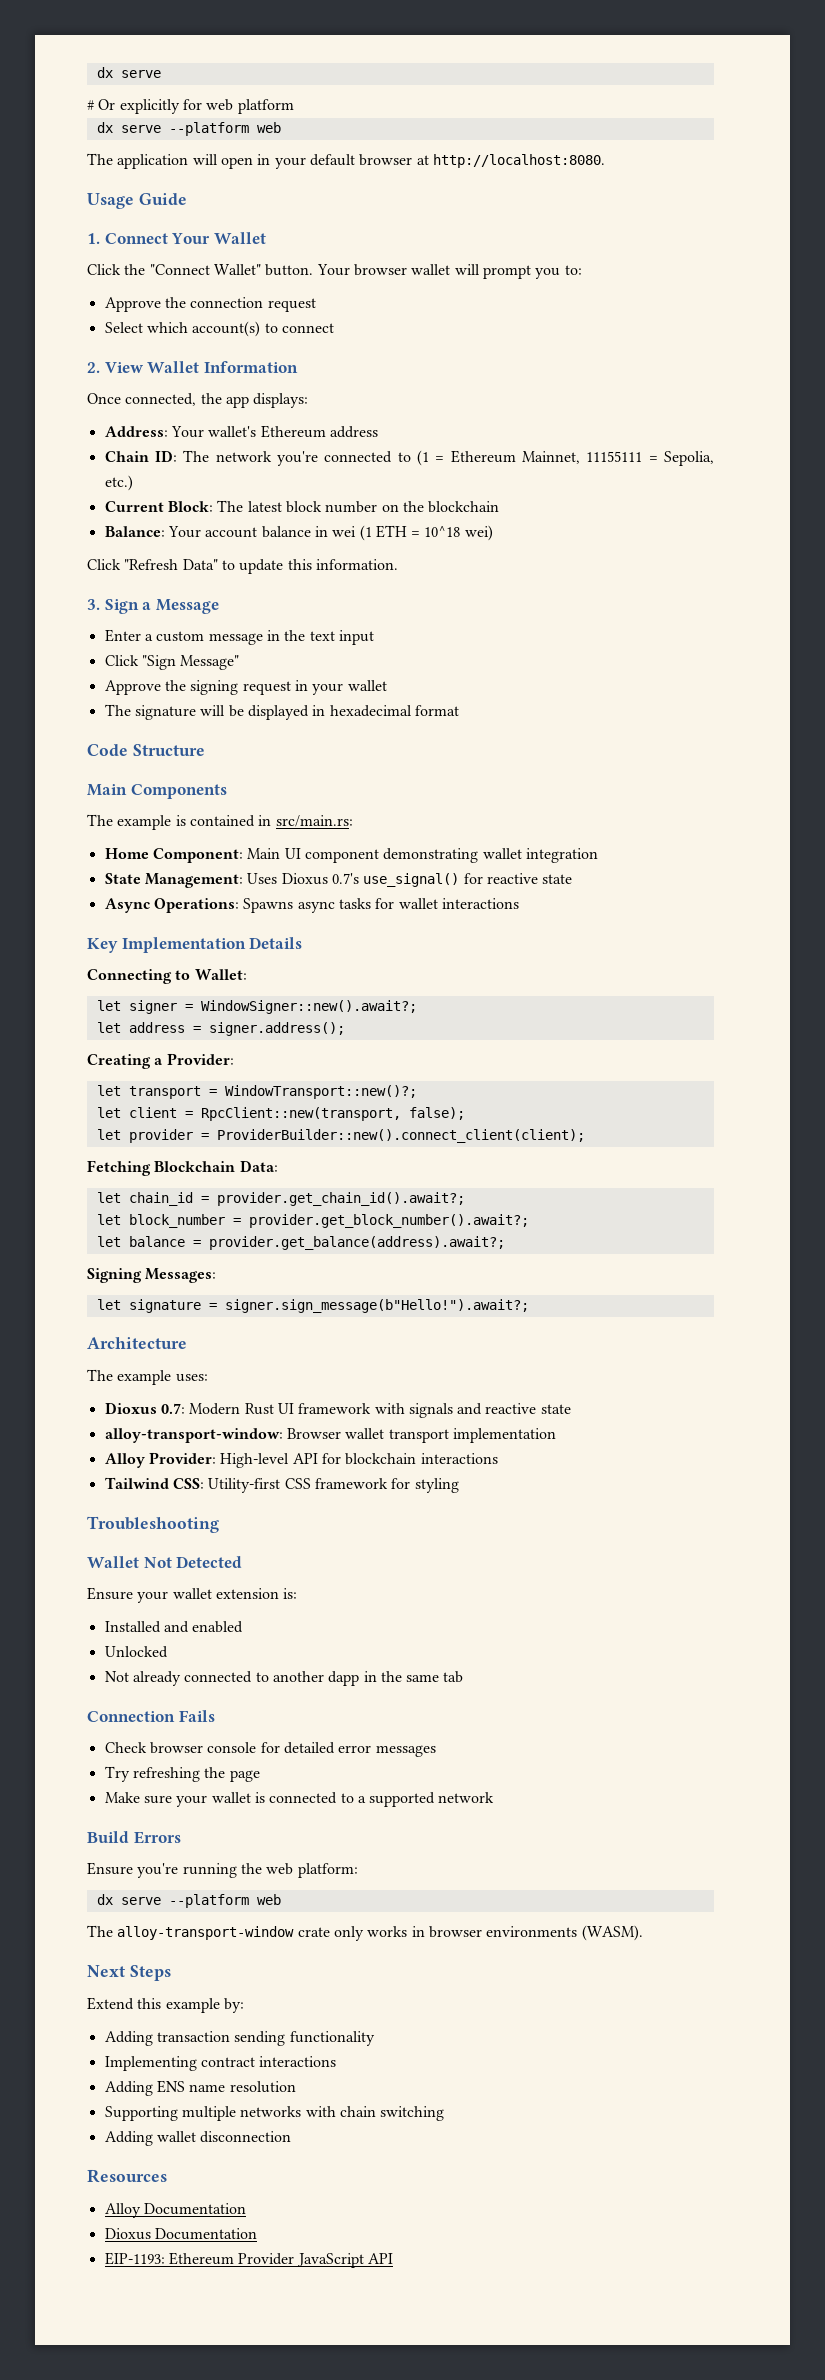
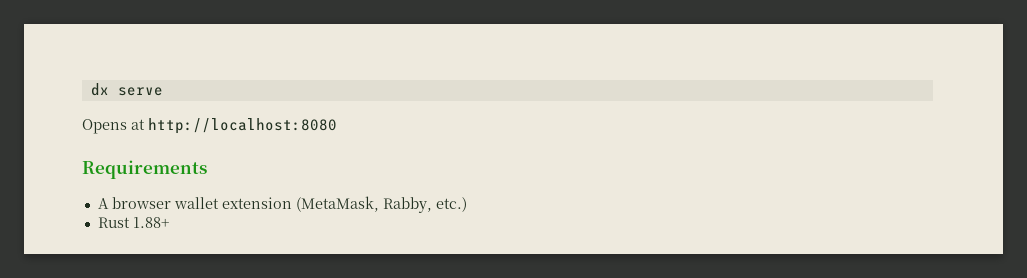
[87,99,294,114] [96,122,281,136] [87,153,605,169] [87,193,187,209] [87,232,266,244] [87,264,582,279] [104,297,316,312] [104,321,334,337] [87,361,298,373] [87,393,309,408] [104,425,378,438] [104,450,714,466] [104,475,133,491] [104,500,500,513] [104,525,493,541] [87,559,398,574] [87,599,219,614] [104,629,374,645] [104,655,240,670] [104,680,387,695] [104,704,459,720] [87,744,205,756] [87,784,227,799] [87,814,353,830] [104,848,598,863] [104,873,573,888] [104,898,519,913] [87,937,303,953] [87,969,247,984] [96,1000,417,1014] [96,1022,345,1036] [87,1053,234,1069] [96,1085,417,1099] [96,1107,465,1121] [96,1129,585,1143] [87,1160,278,1176] [96,1192,465,1206] [96,1214,529,1228] [96,1236,505,1250] [87,1268,217,1283] [96,1299,529,1313] [87,1337,187,1349] [87,1369,208,1385] [104,1402,571,1418] [104,1428,556,1443] [104,1452,498,1468] [104,1477,459,1493] [87,1516,219,1533] [87,1556,243,1568] [87,1587,298,1603] [104,1621,244,1633] [104,1646,168,1658] [104,1671,464,1686] [87,1710,215,1722] [104,1742,436,1757] [104,1766,260,1782] [104,1792,495,1807] [87,1831,181,1844] [87,1862,358,1878] [96,1894,281,1908] [87,1925,643,1941] [87,1965,171,1981] [87,1997,244,2013] [104,2031,375,2046] [104,2056,337,2071] [104,2080,296,2096] [104,2106,445,2121] [104,2131,292,2146] [87,2169,167,2183] [104,2203,246,2218] [104,2228,257,2240] [104,2252,393,2268] # Or explicitly for web platform // dx serve --platform web // The application will open in your default browser at http://localhost:8080. // Usage Guide // 1. Connect Your Wallet // Click the "Connect Wallet" button. Your browser wallet will prompt you to: // Approve the connection request // Select which account(s) to connect // 2. View Wallet Information // Once connected, the app displays: // Address: Your wallet's Ethereum address // Chain ID: The network you're connected to (1 = Ethereum Mainnet, 11155111 = Sepolia, etc.) // Current Block: The latest block number on the blockchain // Balance: Your account balance in wei (1 ETH = 10^18 wei) // Click "Refresh Data" to update this information. // 3. Sign a Message // Enter a custom message in the text input // Click "Sign Message" // Approve the signing request in your wallet // The signature will be displayed in hexadecimal format // Code Structure // Main Components // The example is contained in src/main.rs: // Home Component: Main UI component demonstrating wallet integration // State Management: Uses Dioxus 0.7's use_signal() for reactive state // Async Operations: Spawns async tasks for wallet interactions // Key Implementation Details // Connecting to Wallet: // let signer = WindowSigner::new().await?; // let address = signer.address(); // Creating a Provider: // let transport = WindowTransport::new()?; // let client = RpcClient::new(transport, false); // let provider = ProviderBuilder::new().connect_client(client); // Fetching Blockchain Data: // let chain_id = provider.get_chain_id().await?; // let block_number = provider.get_block_number().await?; // let balance = provider.get_balance(address).await?; // Signing Messages: // let signature = signer.sign_message(b"Hello!").await?; // Architecture // The example uses: // Dioxus 0.7: Modern Rust UI framework with signals and reactive state // alloy-transport-window: Browser wallet transport implementation // Alloy Provider: High-level API for blockchain interactions // Tailwind CSS: Utility-first CSS framework for styling // Troubleshooting // Wallet Not Detected // Ensure your wallet extension is: // Installed and enabled // Unlocked // Not already connected to another dapp in the same tab // Connection Fails // Check browser console for detailed error messages // Try refreshing the page // Make sure your wallet is connected to a supported network // Build Errors // Ensure you're running the web platform: // dx serve --platform web // The alloy-transport-window crate only works in browser environments (WASM). // Next Steps // Extend this example by: // Adding transaction sending functionality // Implementing contract interactions // Adding ENS name resolution // Supporting multiple networks with chain switching // Adding wallet disconnection // Resources // Alloy Documentation // Dioxus Documentation // EIP-1193: Ethereum Provider JavaScript API -> [82,118,337,134] [82,160,207,179] [97,196,467,213] [97,217,169,228] Opens at http://localhost:8080 // Requirements // A browser wallet extension (MetaMask, Rabby, etc.) // Rust 1.88+

